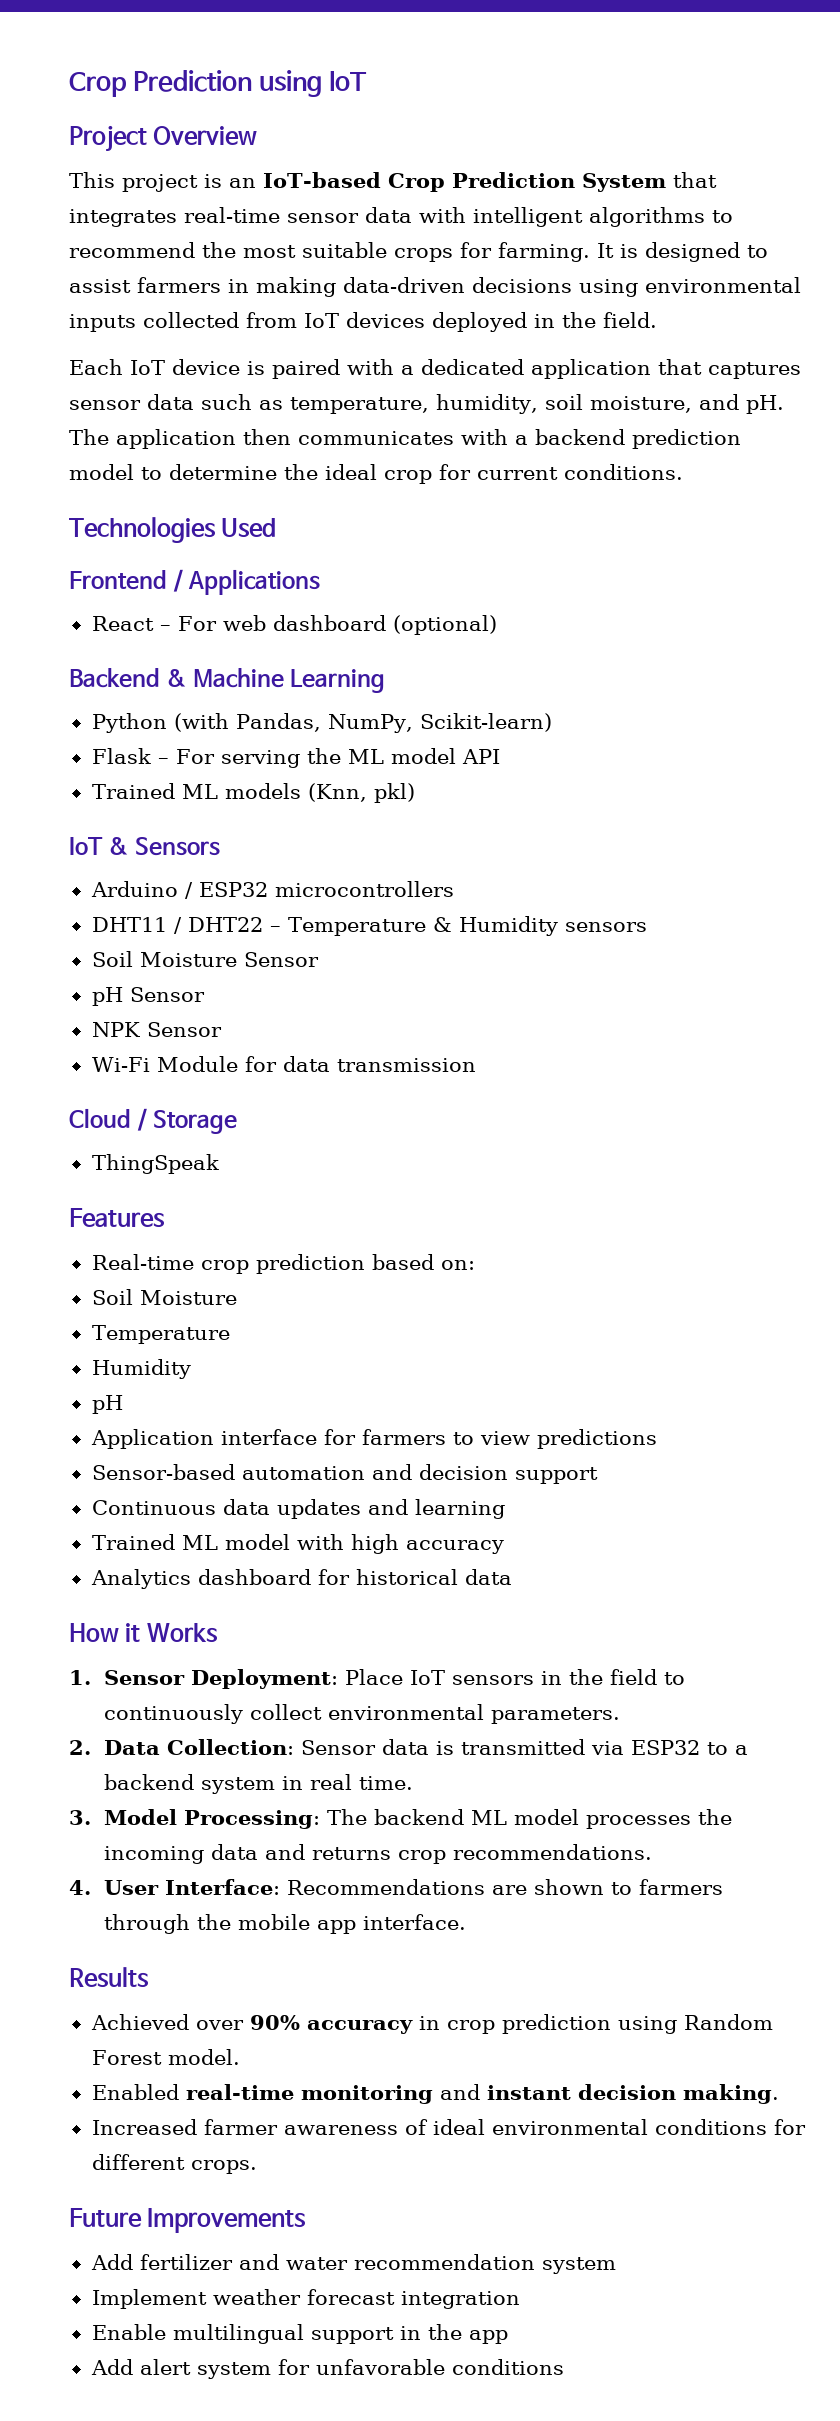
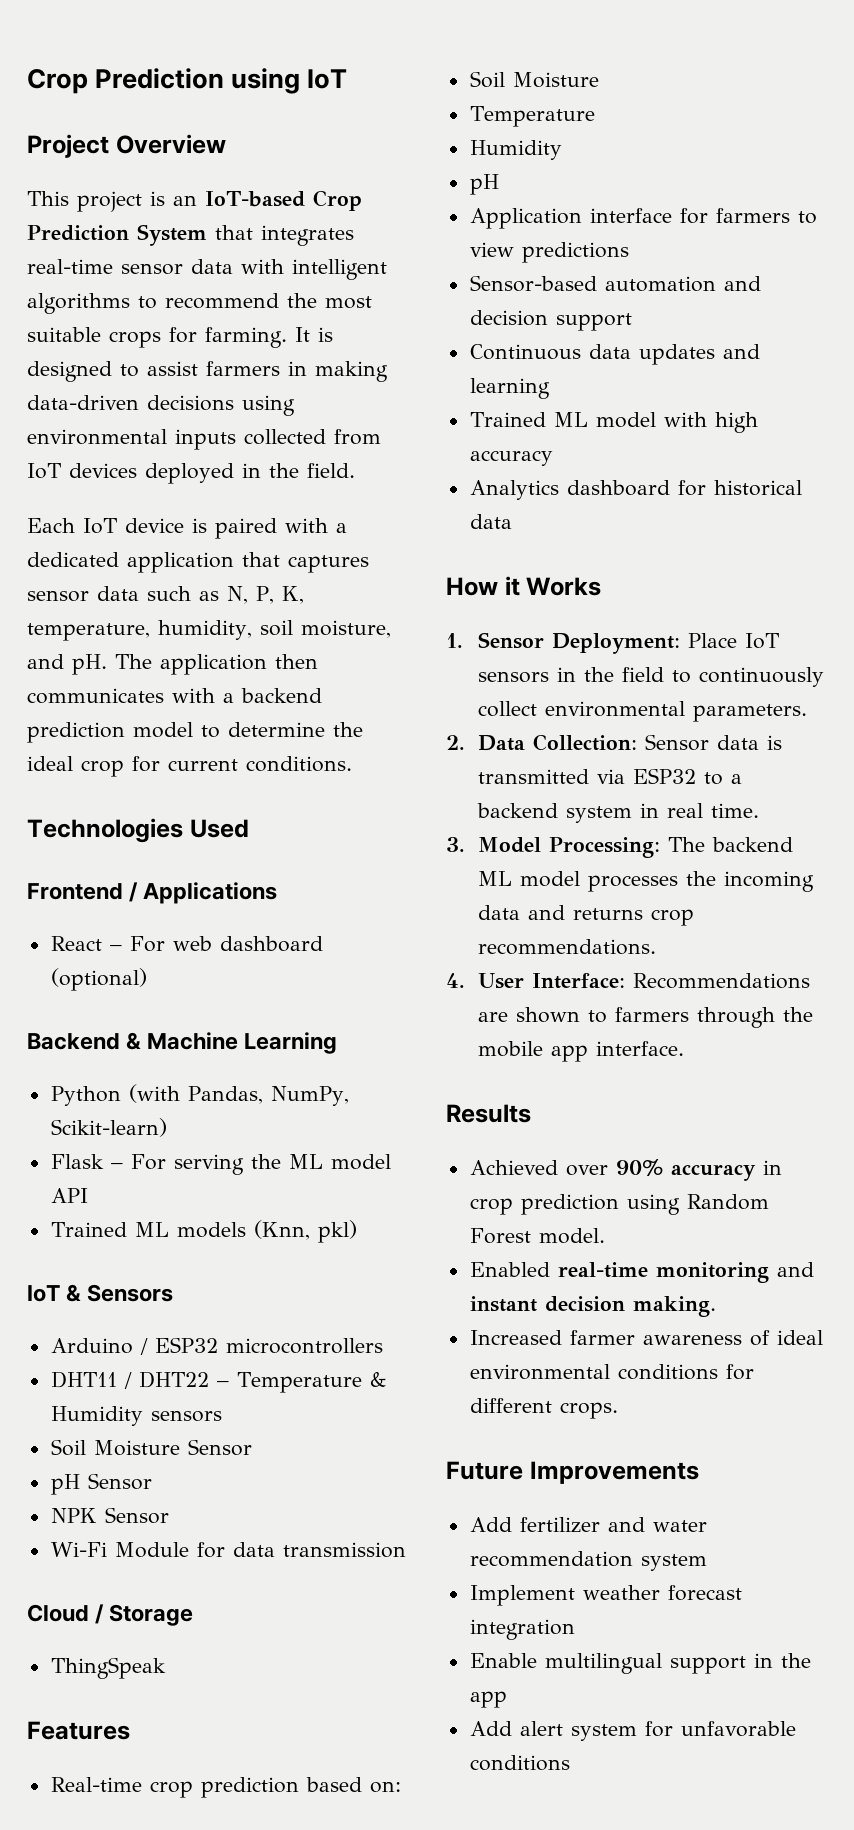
(283, 405) none -> [227,586,304,604] N, P, K,

